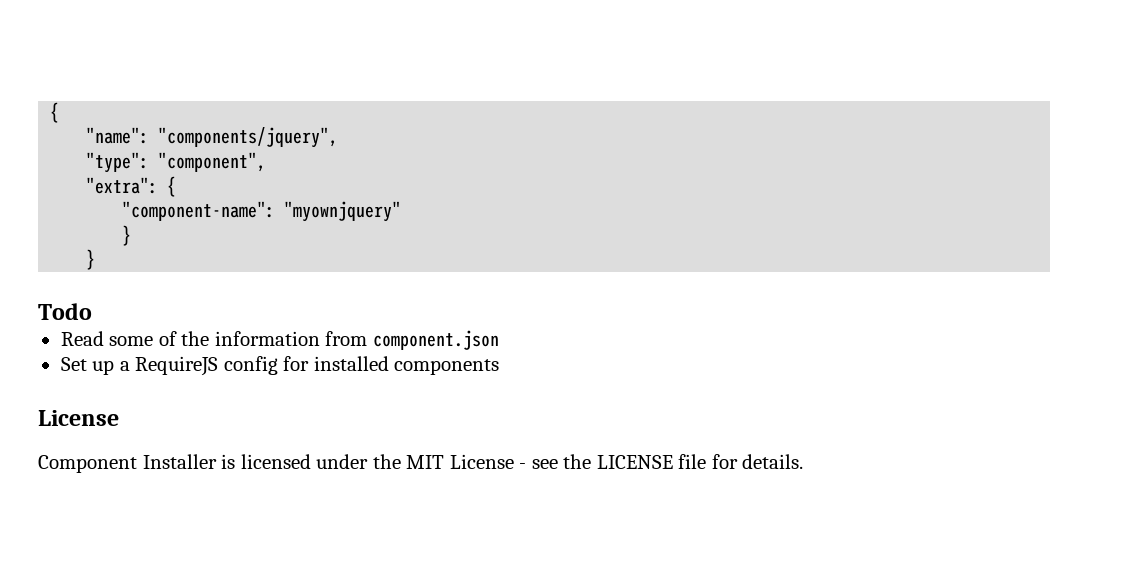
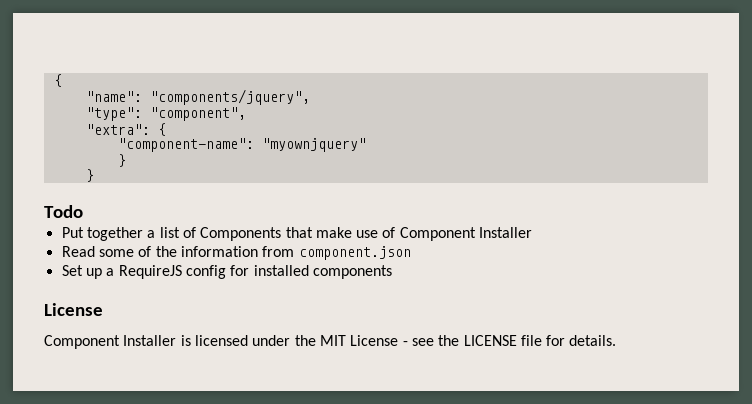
(92, 311) none -> [61,227,533,241] // Put together a list of Components that make use of Component Installer

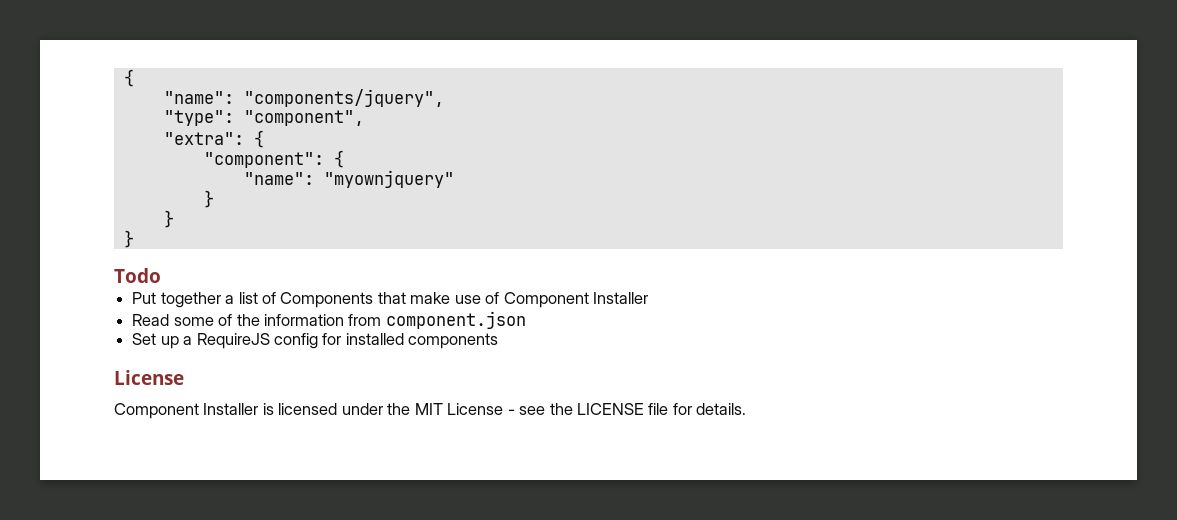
[117,138,254,152] "component-name": -> [203,150,344,168] [243,172,314,185] "component": { // "name":
(94, 175) none -> [123,230,134,248] // }

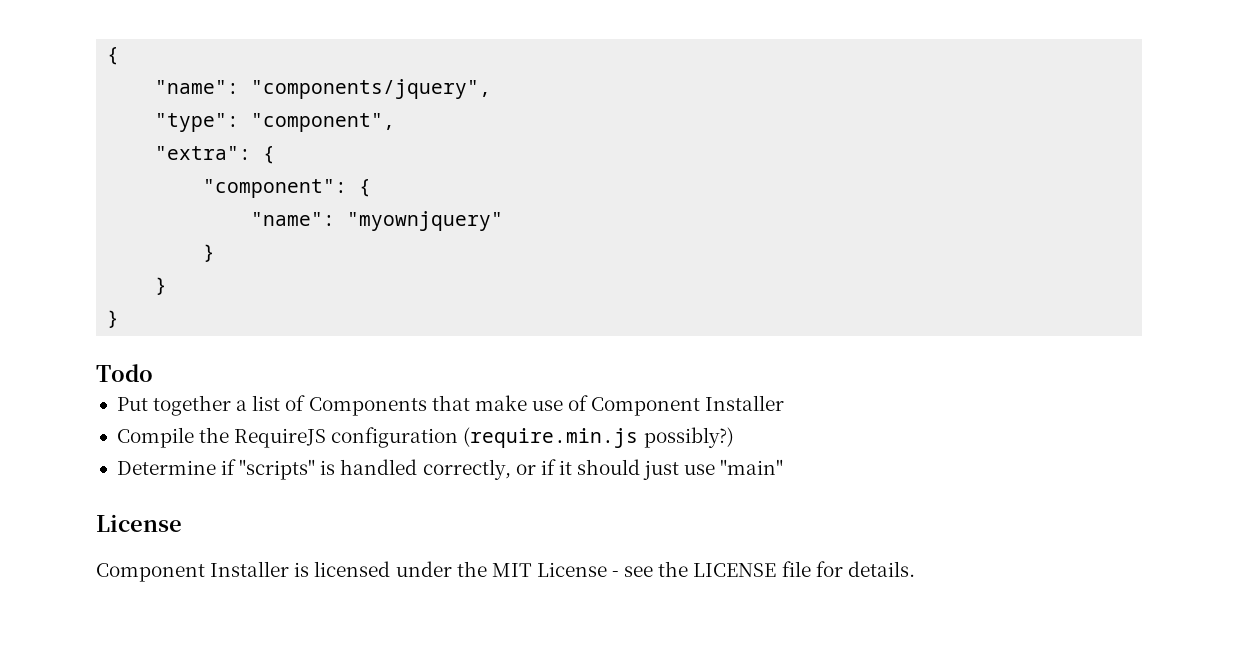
[132,311,526,329] [132,333,499,349] Read some of the information from component.json // Set up a RequireJS config for installed components -> [116,427,734,448] [116,459,784,480] Compile the RequireJS configuration (require.min.js possibly?) // Determine if "scripts" is handled correctly, or if it should just use "main"

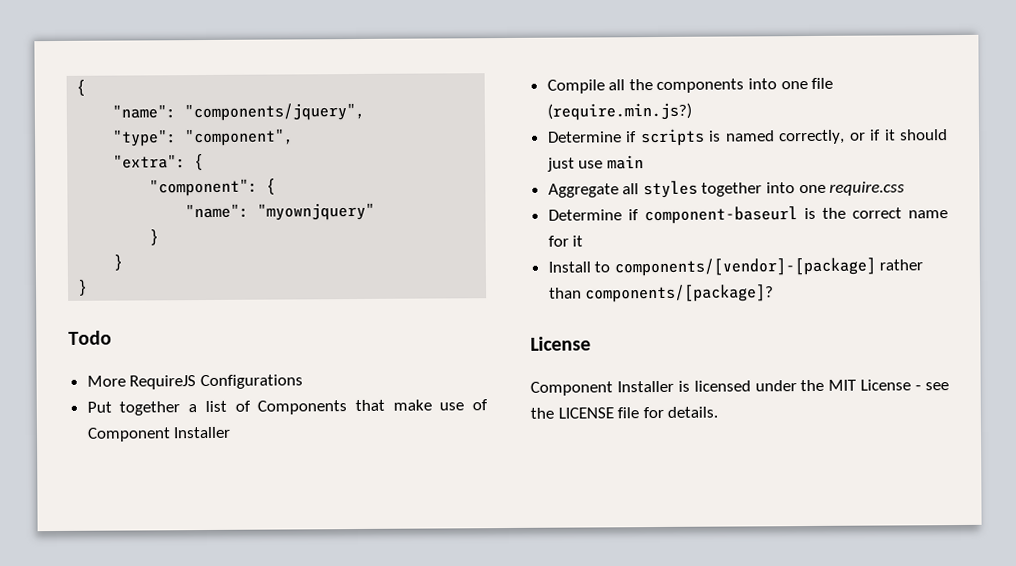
(153, 373) none -> [86,374,303,390] // More RequireJS Configurations
[199,427,734,448] [116,459,418,480] the RequireJS configuration (require.min.js possibly?) // Determine if "scripts" is handled -> [608,77,834,94] [546,102,692,121] [546,128,775,147] all the components into one file (require.min.js?) // Determine if scripts is named
[720,459,784,475] "main" -> [606,155,644,170] [547,180,906,199] [547,206,948,225] [547,235,584,247] [547,257,924,277] [548,284,775,303] main // Aggregate all styles together into one require.css // Determine if component-baseurl is the correct name for it // Install to components/[vendor]-[package] rather than components/[package]?

